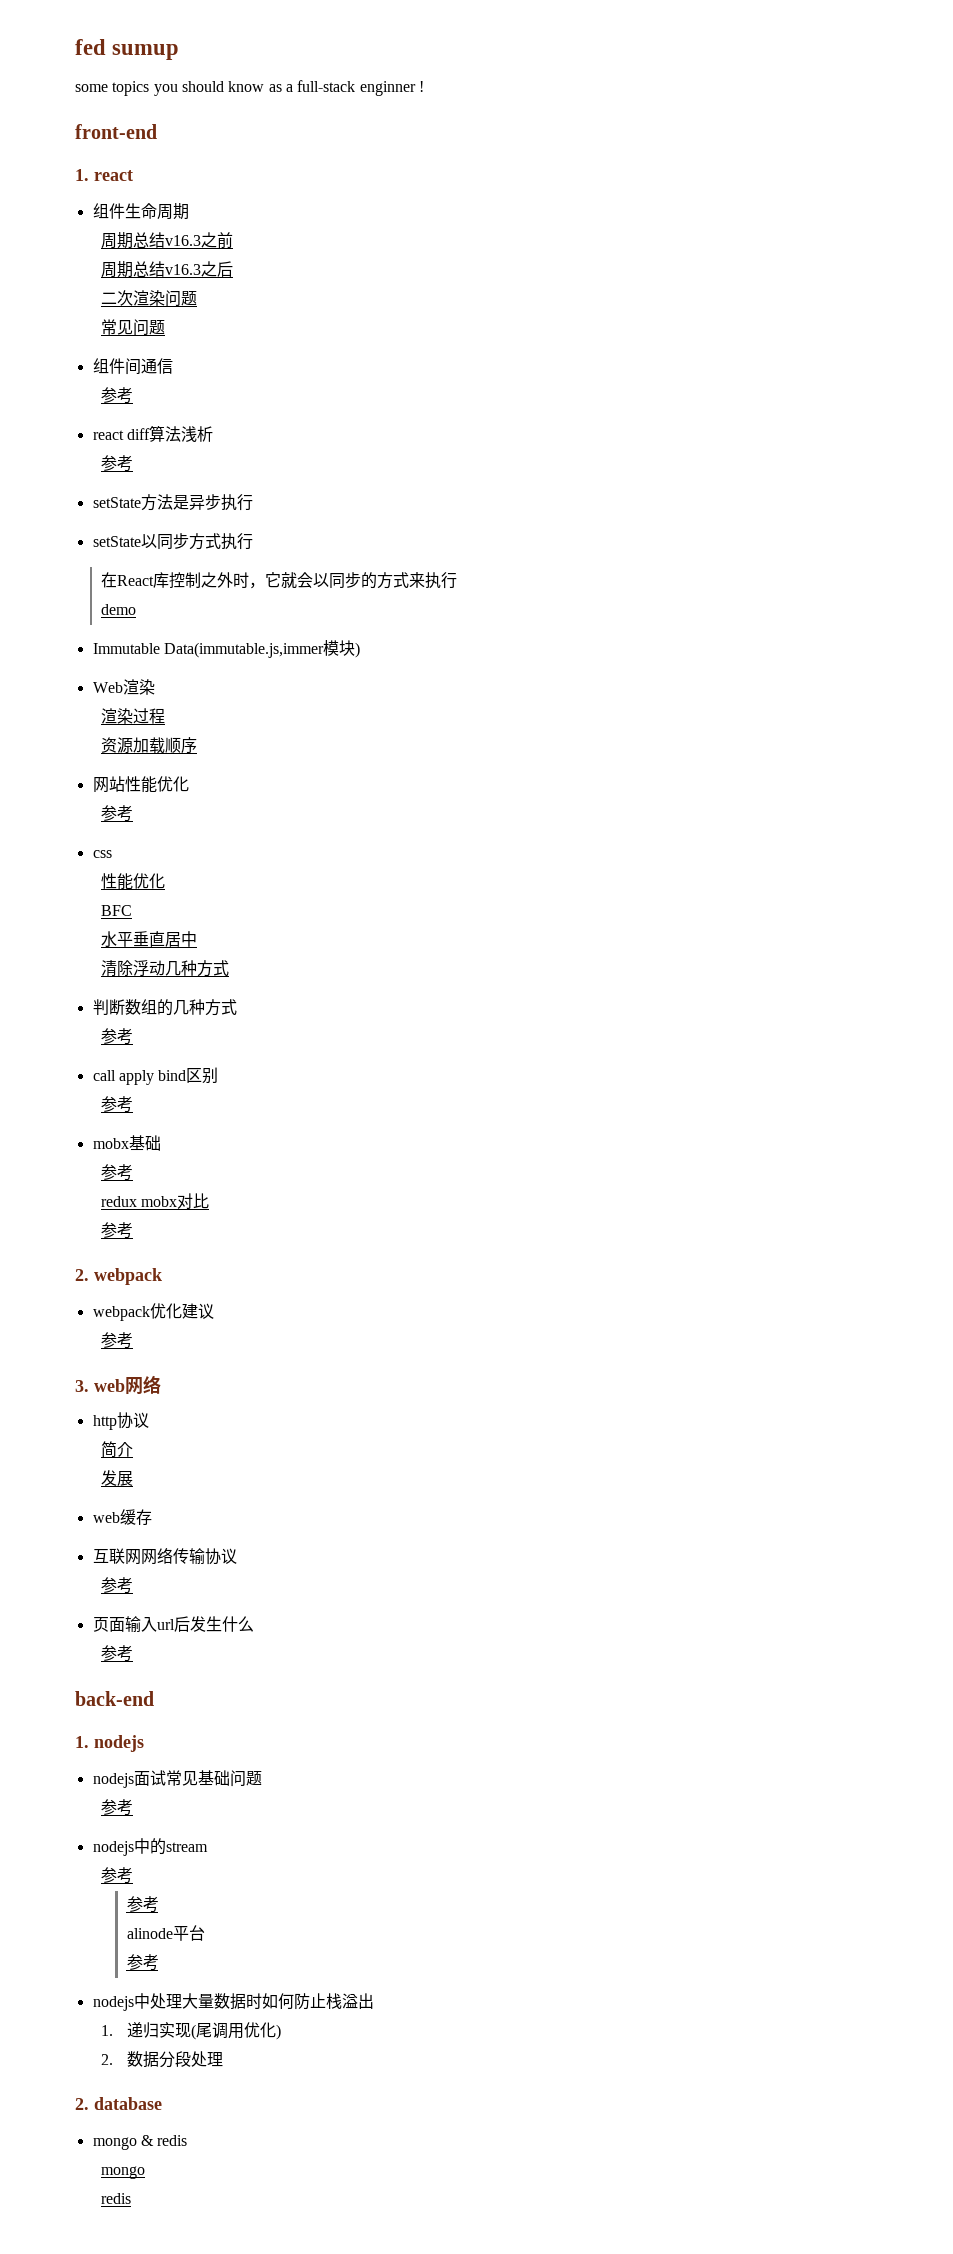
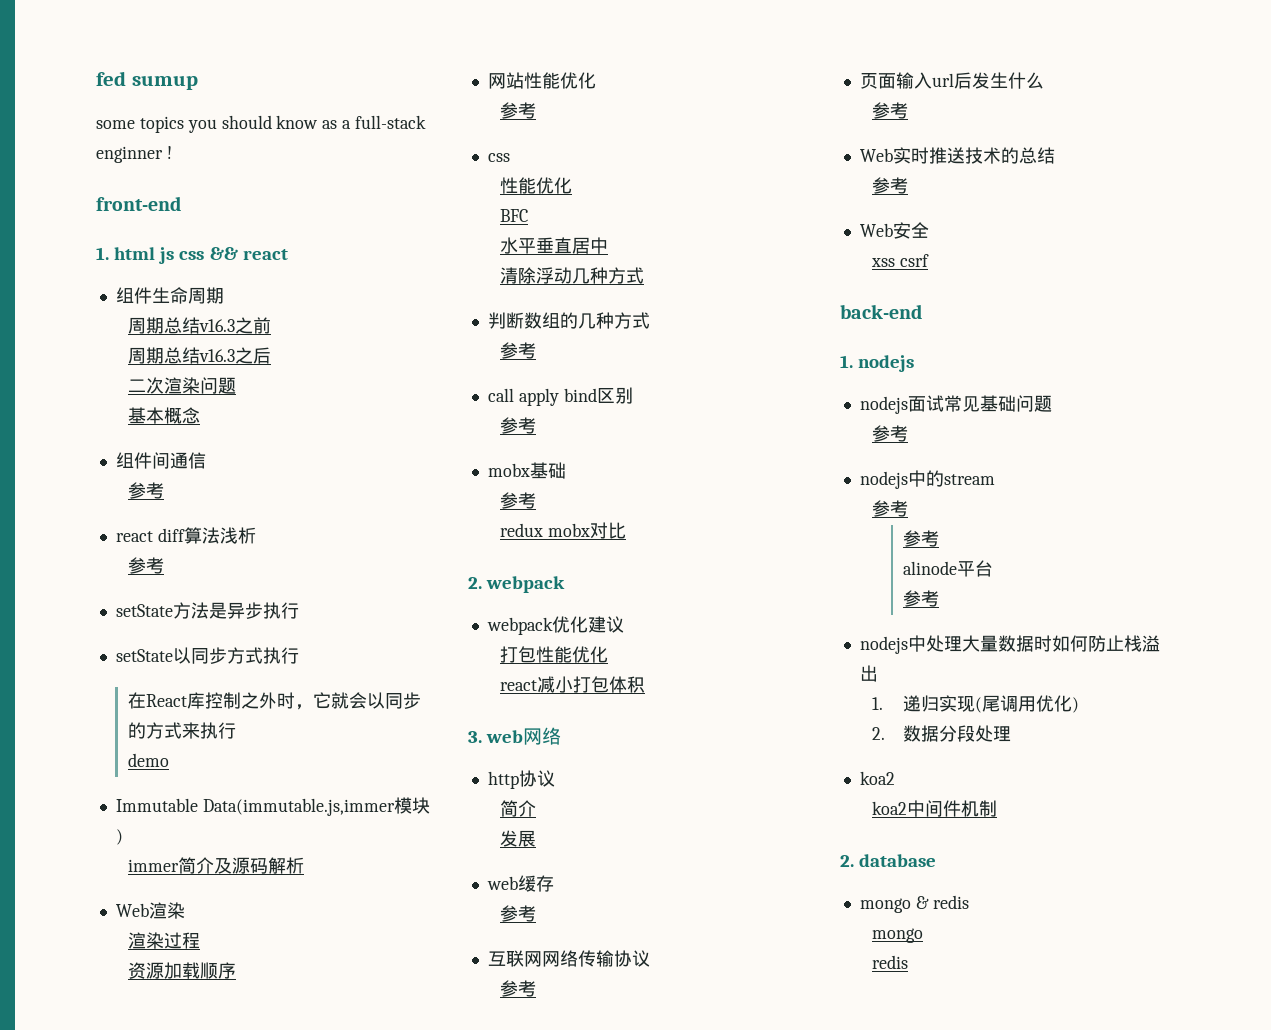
(89, 175) none -> [114,247,238,264] html js css &&
[100,319,165,336] 常见问题 -> [127,407,200,424] 基本概念
(360, 650) none -> [127,857,304,874] // immer简介及源码解析
[100,1222,133,1239] // 参考 -> (626, 530) none
[100,1332,133,1349] 参考 -> [499,646,608,663] [499,676,645,693] 打包性能优化 // react减小打包体积
(152, 1517) none -> [499,905,536,922] // 参考
(133, 1653) none -> [859,147,1055,164] [871,177,908,194] [859,222,929,239] [870,254,929,267] // Web实时推送技术的总结 // 参考 // Web安全 // xss csrf
(223, 2059) none -> [859,771,895,785] [871,800,997,817] // koa2 // koa2中间件机制

